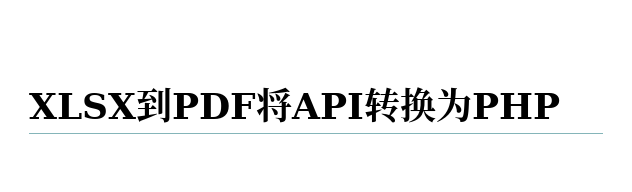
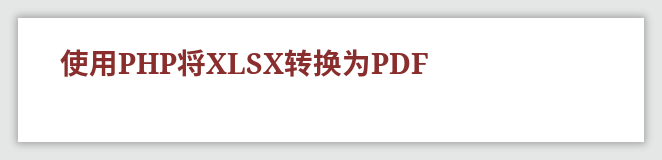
[29,87,560,124] XLSX到PDF将API转换为PHP -> [60,49,429,77] 使用PHP将XLSX转换为PDF

